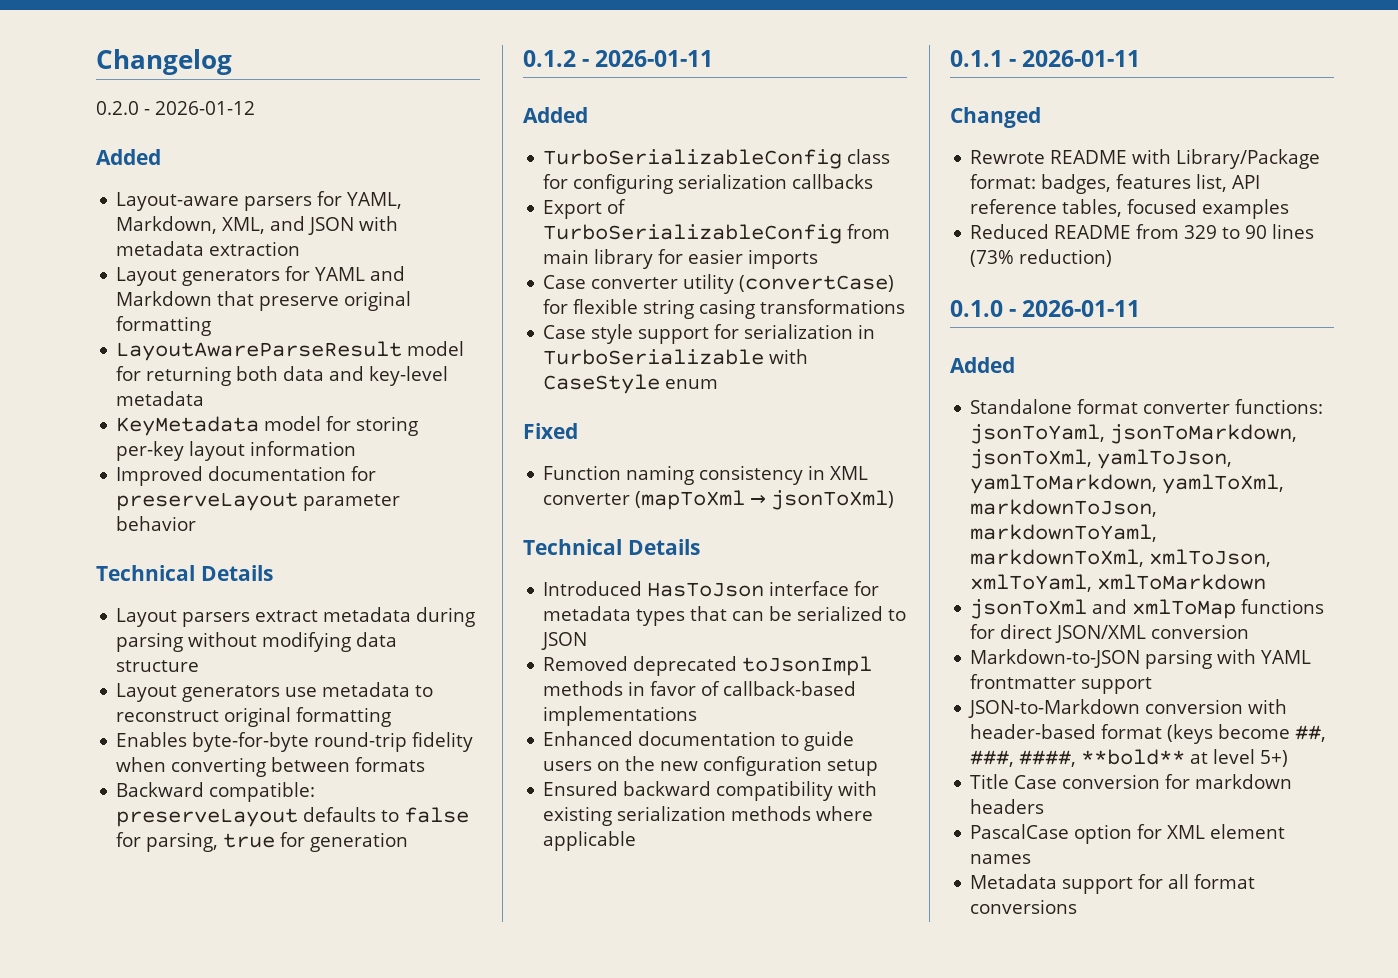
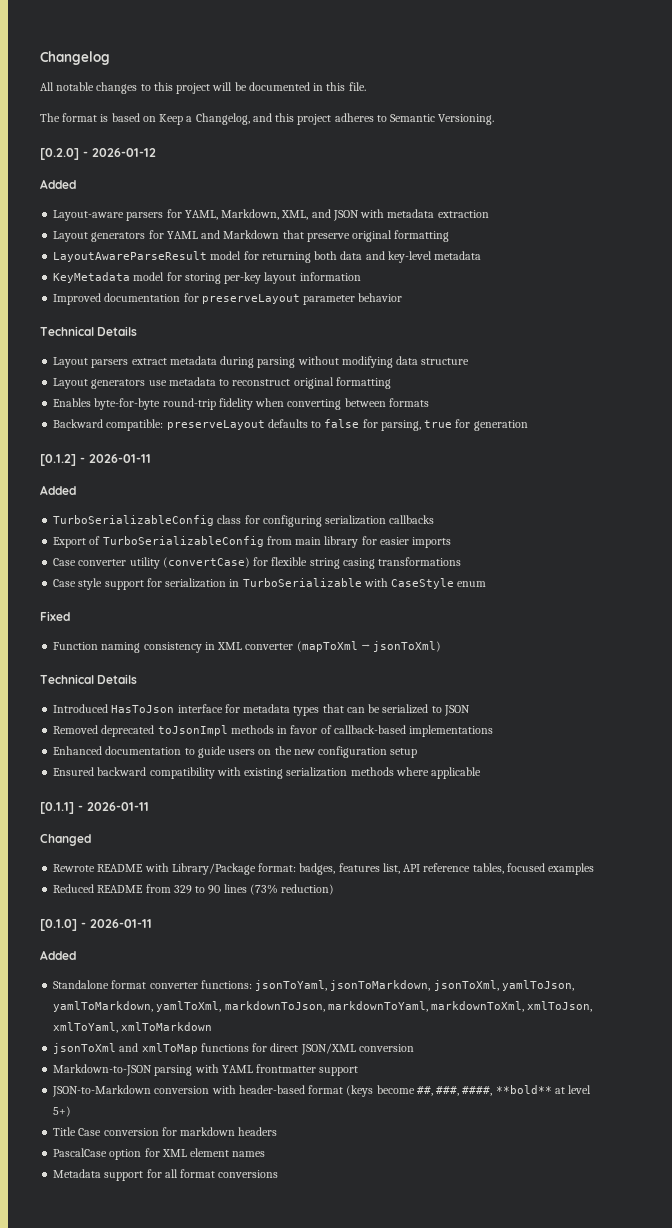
[96,101,139,115] 0.2.0 -> [40,82,366,94] [40,113,495,125] [40,148,79,160] All notable changes to this project will be documented in this file. // The format is based on Keep a Changelog, and this project adheres to Semantic Versioning. // [0.2.0]
[523,50,576,67] 0.1.2 -> [40,454,76,466] [0.1.2]
[950,50,1003,67] 0.1.1 -> [40,802,74,814] [0.1.1]
[950,300,1003,317] 0.1.0 -> [40,919,77,931] [0.1.0]

